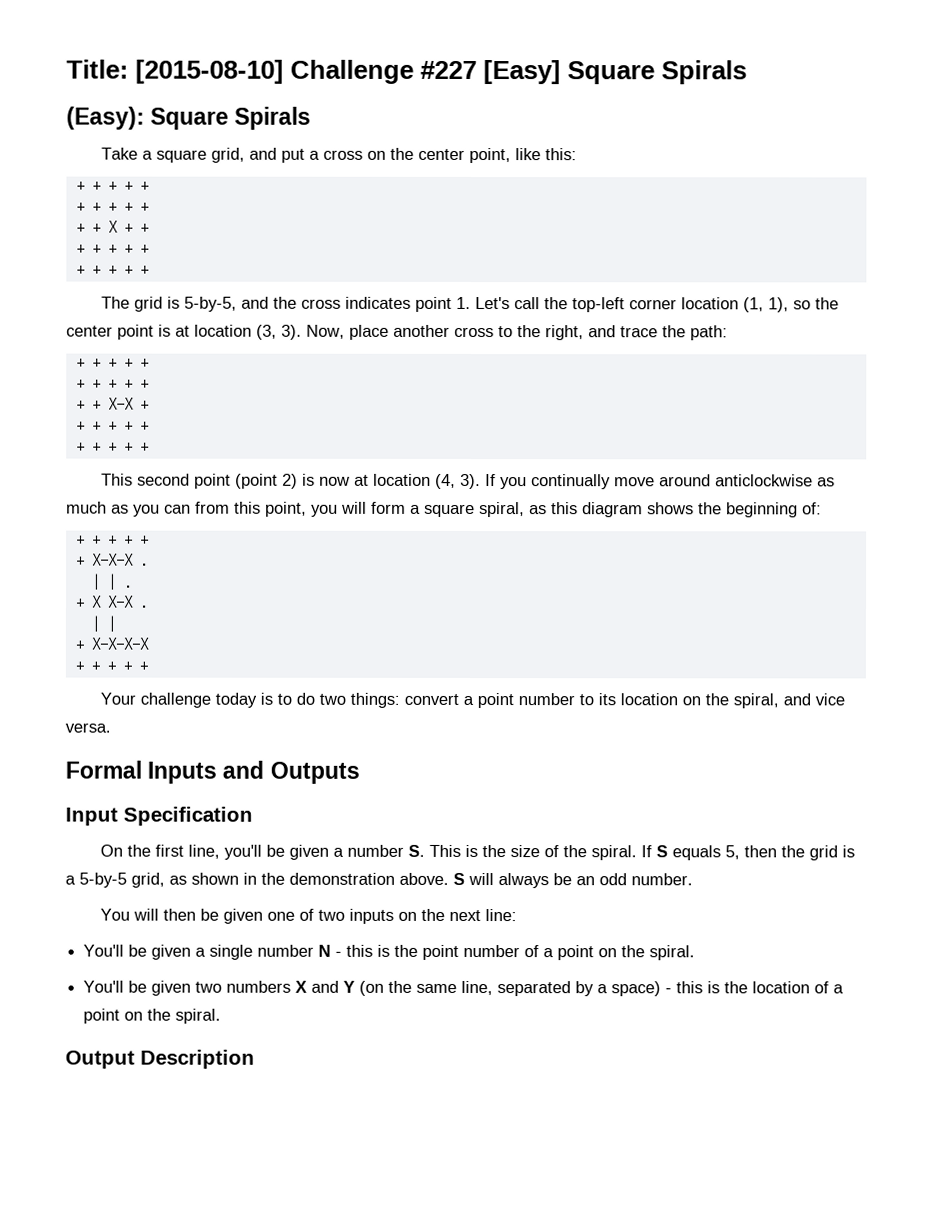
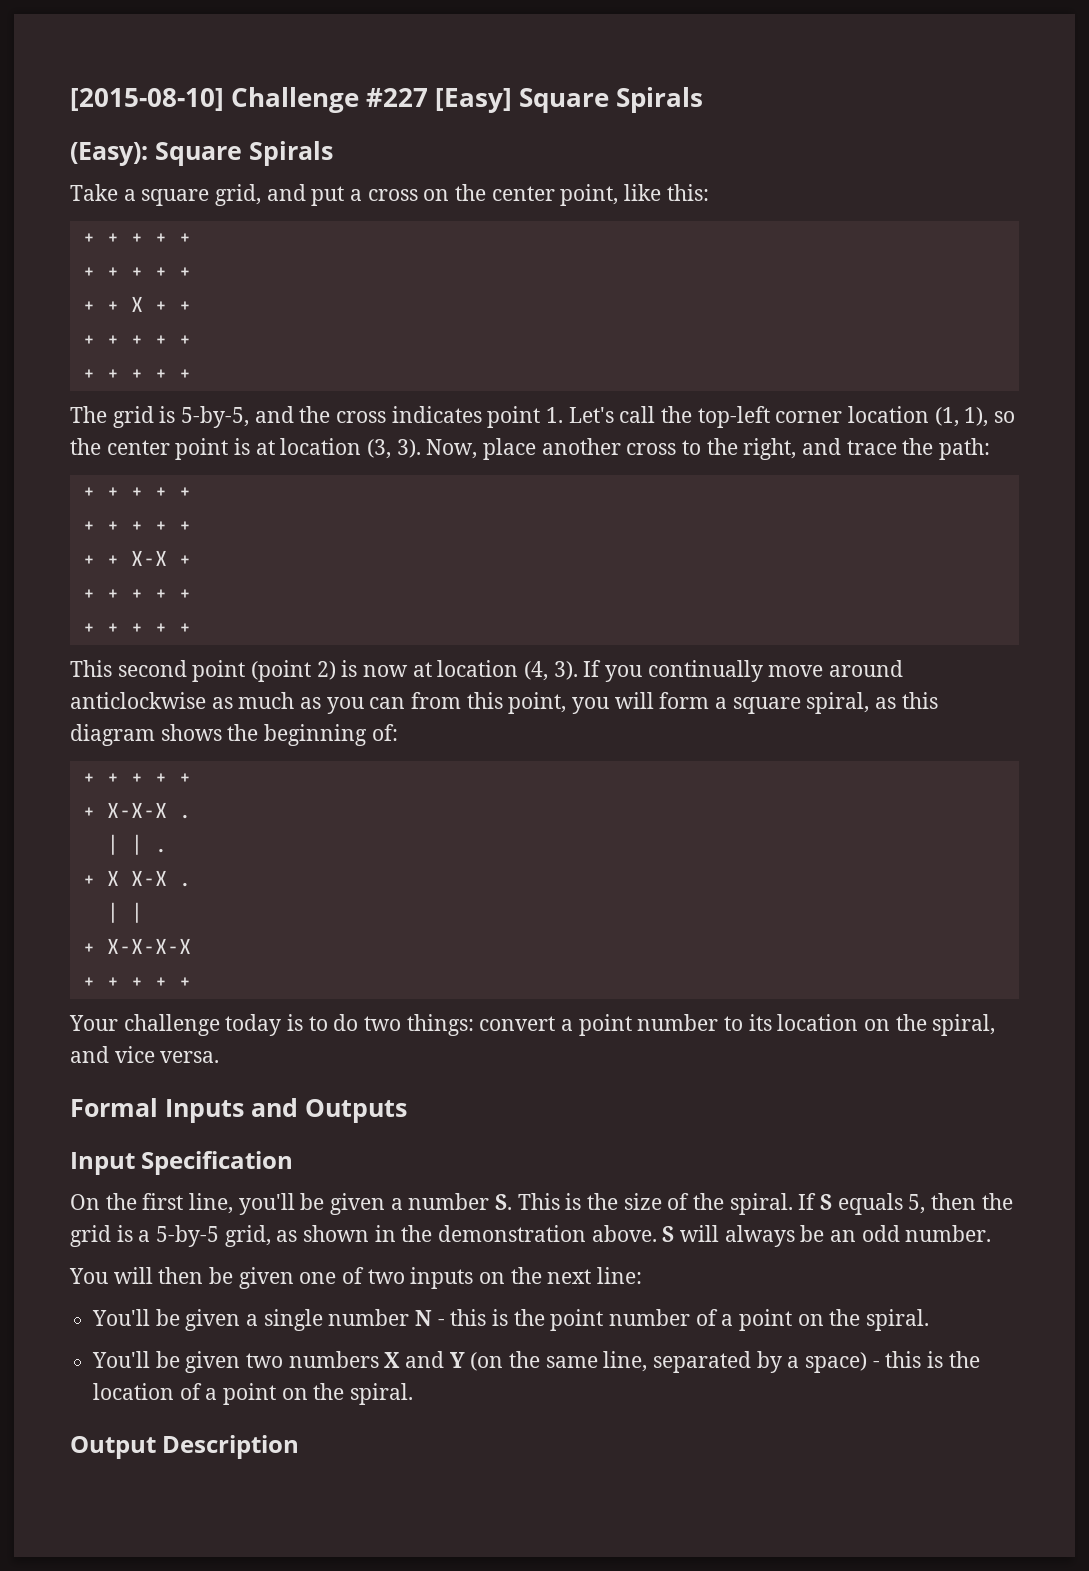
[66,59,129,79] Title: -> (70, 99) none

